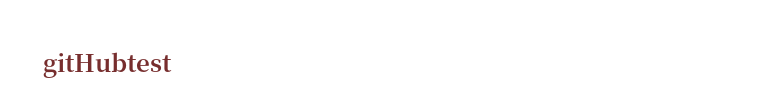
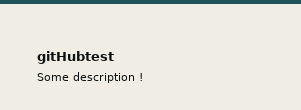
(172, 65) none -> [37,72,143,83] // Some description !

